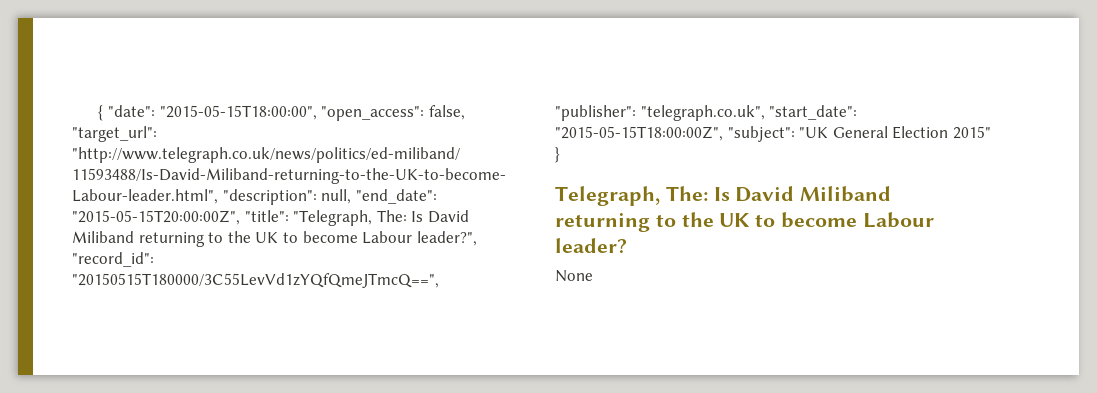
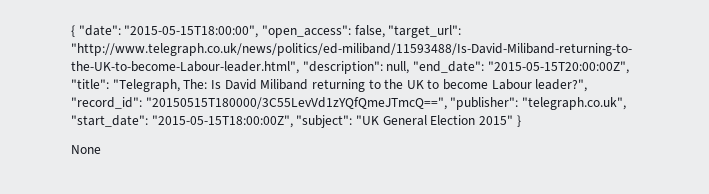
[555,186,892,206] [555,212,934,232] [555,238,627,254] // Telegraph, The: Is David Miliband returning to the UK to become Labour leader? -> (521, 121) none

